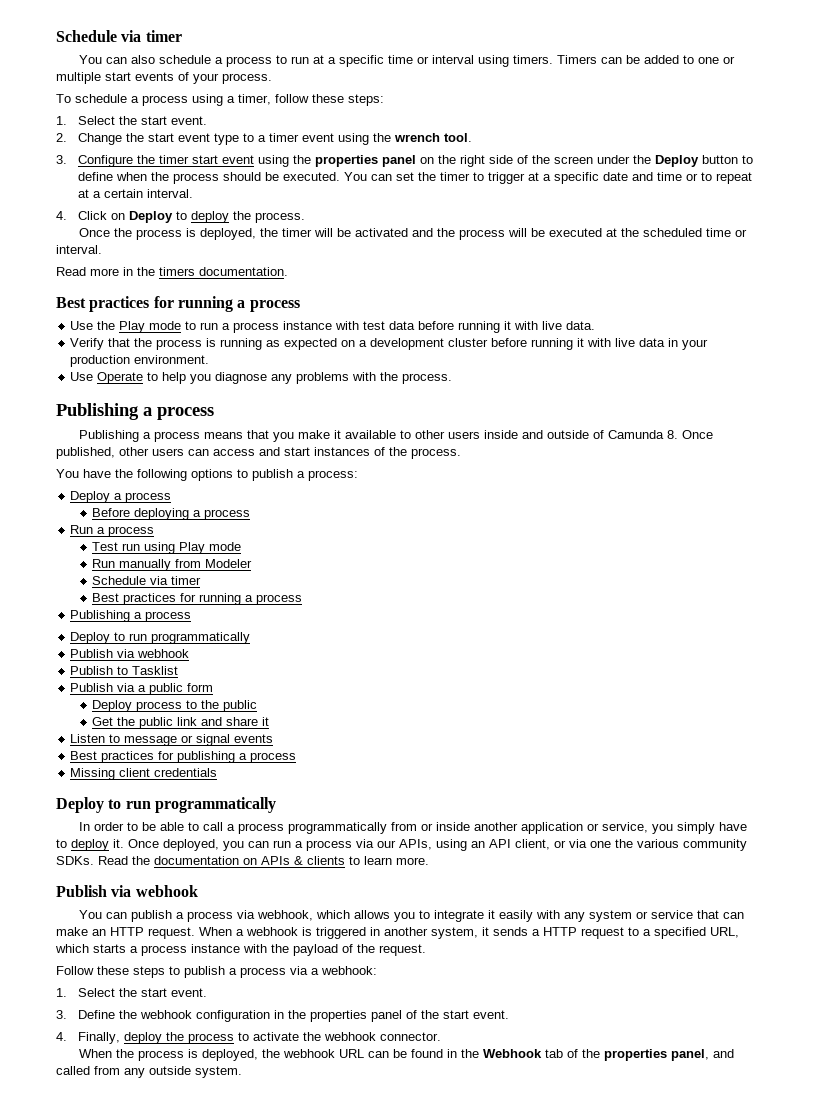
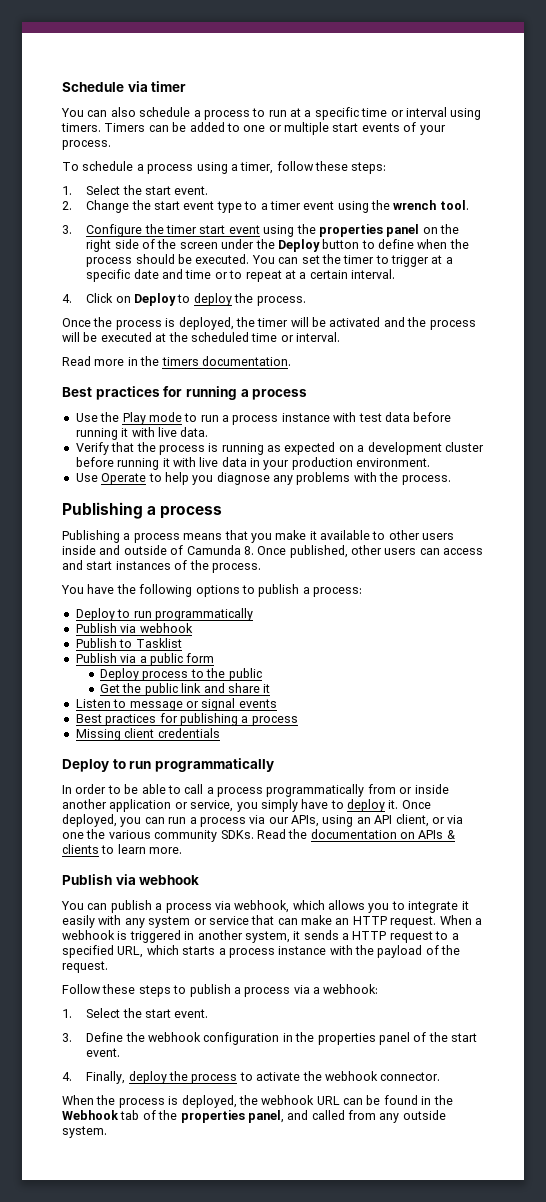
[70,491,172,503] [92,508,251,520] [70,525,155,537] [92,542,242,554] [92,559,253,571] [92,576,202,585] [92,593,303,605] [70,610,192,622] // Deploy a process // Before deploying a process // Run a process // Test run using Play mode // Run manually from Modeler // Schedule via timer // Best practices for running a process // Publishing a process -> (362, 592) none

